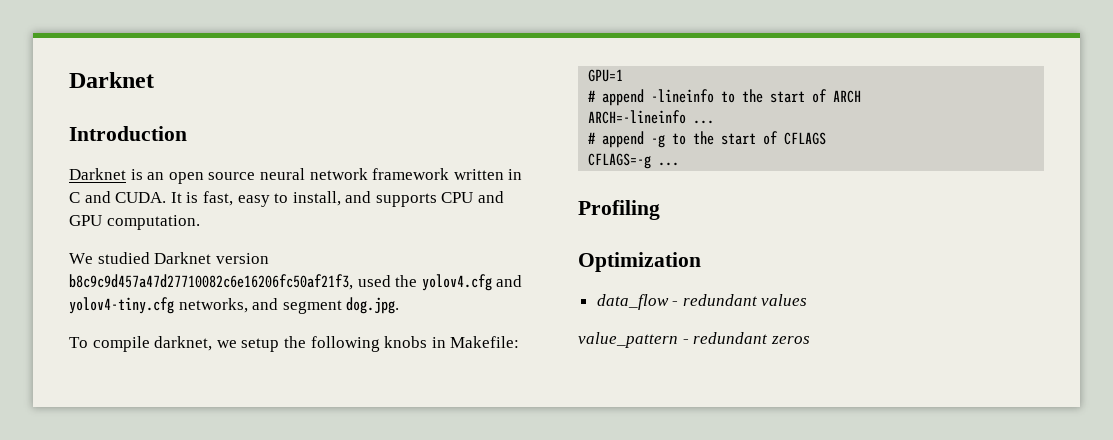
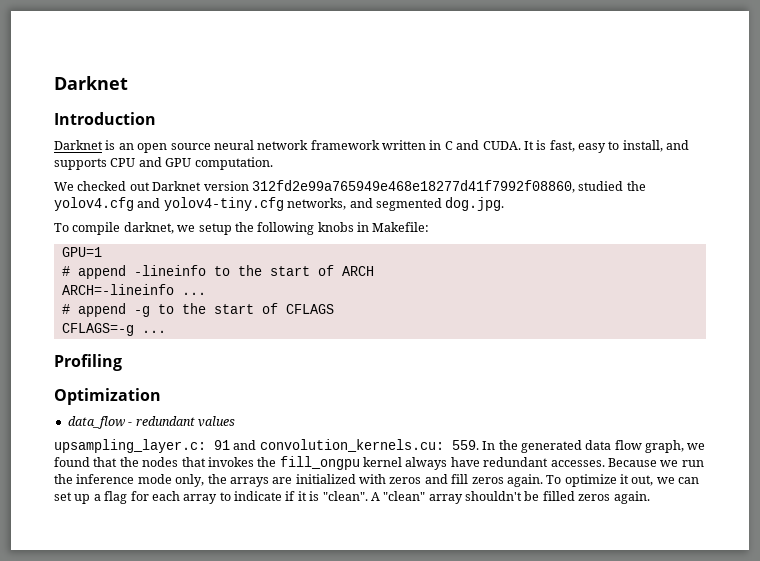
[97,252,269,264] [69,274,391,290] studied Darknet version b8c9c9d457a47d27710082c6e16206fc50af21f3, used -> [77,180,624,193] checked out Darknet version 312fd2e99a765949e468e18277d41f7992f08860, studied
[282,300,342,314] segment -> [375,198,442,211] segmented
[578,332,810,348] value_pattern - redundant zeros -> [54,439,706,453] [54,456,704,470] [54,474,700,487] [54,491,650,504] upsampling_layer.c: 91 and convolution_kernels.cu: 559. In the generated data flow graph, we found that the nodes that invokes the fill_ongpu kernel always have redundant accesses. Because we run the inference mode only, the arrays are initialized with zeros and fill zeros again. To optimize it out, we can set up a flag for each array to indicate if it is "clean". A "clean" array shouldn't be filled zeros again.

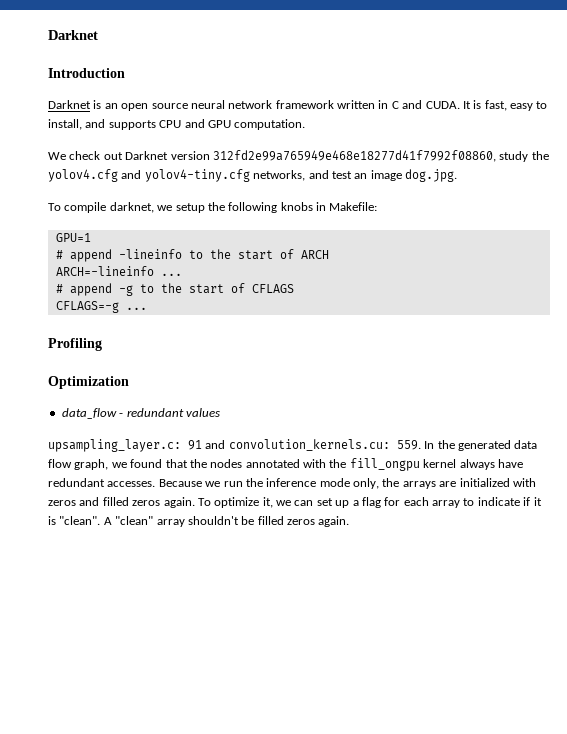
[77,181,127,191] checked -> [69,151,101,160] check
[578,181,624,191] studied -> [499,151,529,162] study
[375,198,442,211] segmented -> [331,170,402,181] test an image
[181,457,254,467] that invokes -> [245,459,326,468] annotated with
[451,474,469,484] fill -> [102,497,129,506] filled
[620,474,654,486] it out, -> [262,497,273,508] it,

